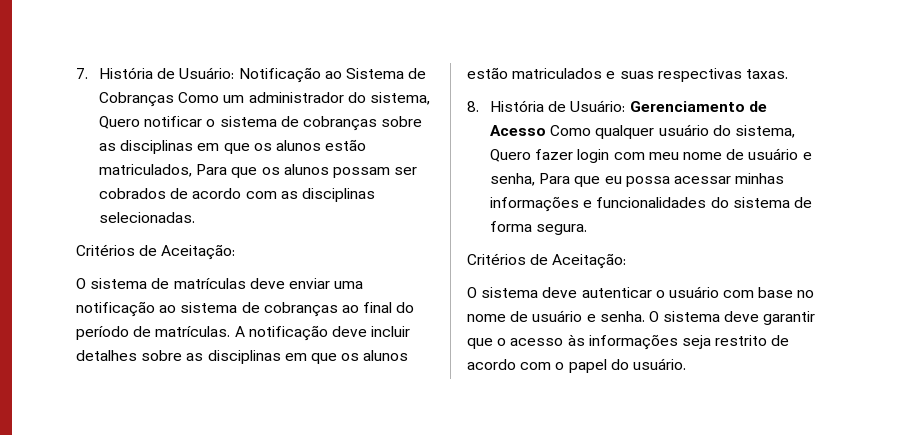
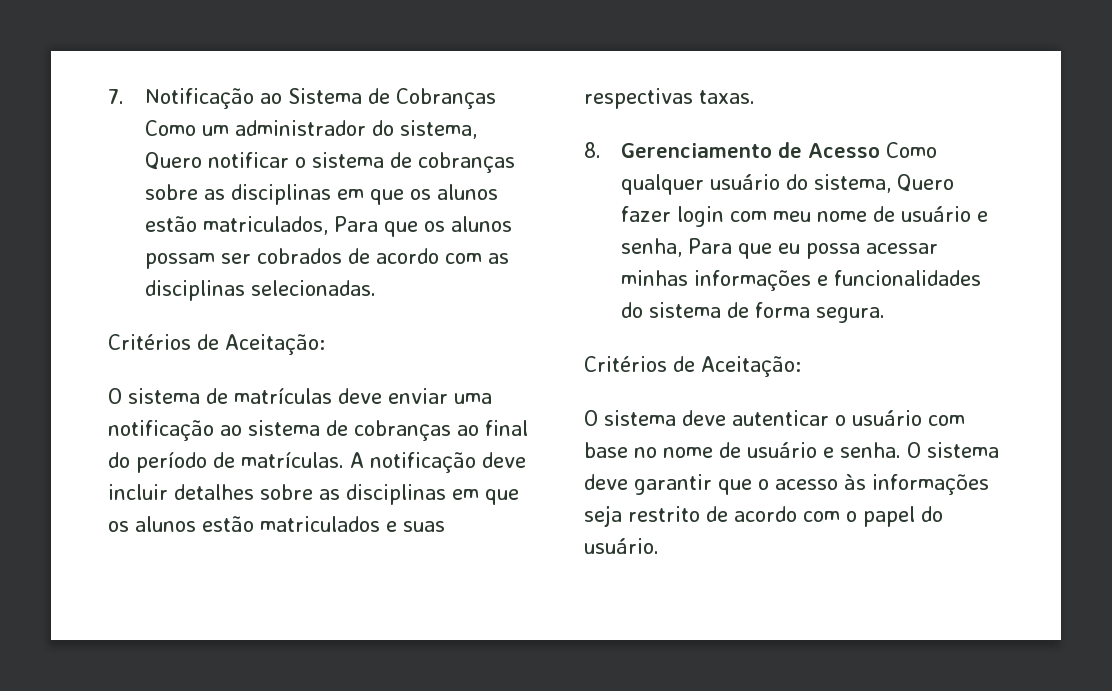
[99,67,235,79] História de Usuário: -> (124, 96) none
[490,100,626,112] História de Usuário: -> (601, 150) none

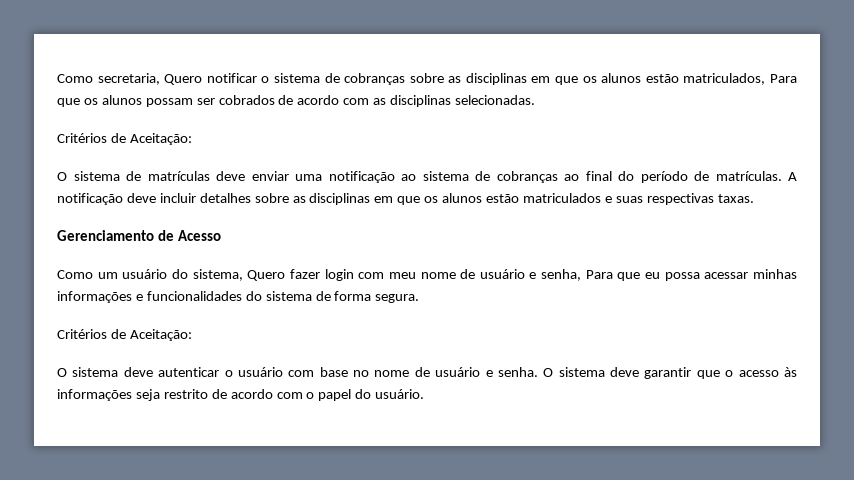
[108,88,496,109] [144,120,477,139] 7. Notificação ao Sistema de Cobranças Como um administrador do sistema, -> [57,73,160,85] Como secretaria,
[584,142,601,158] 8. -> (754, 198) none
[885,142,937,158] [620,174,704,195] Como qualquer -> [57,270,118,279] // Como um

